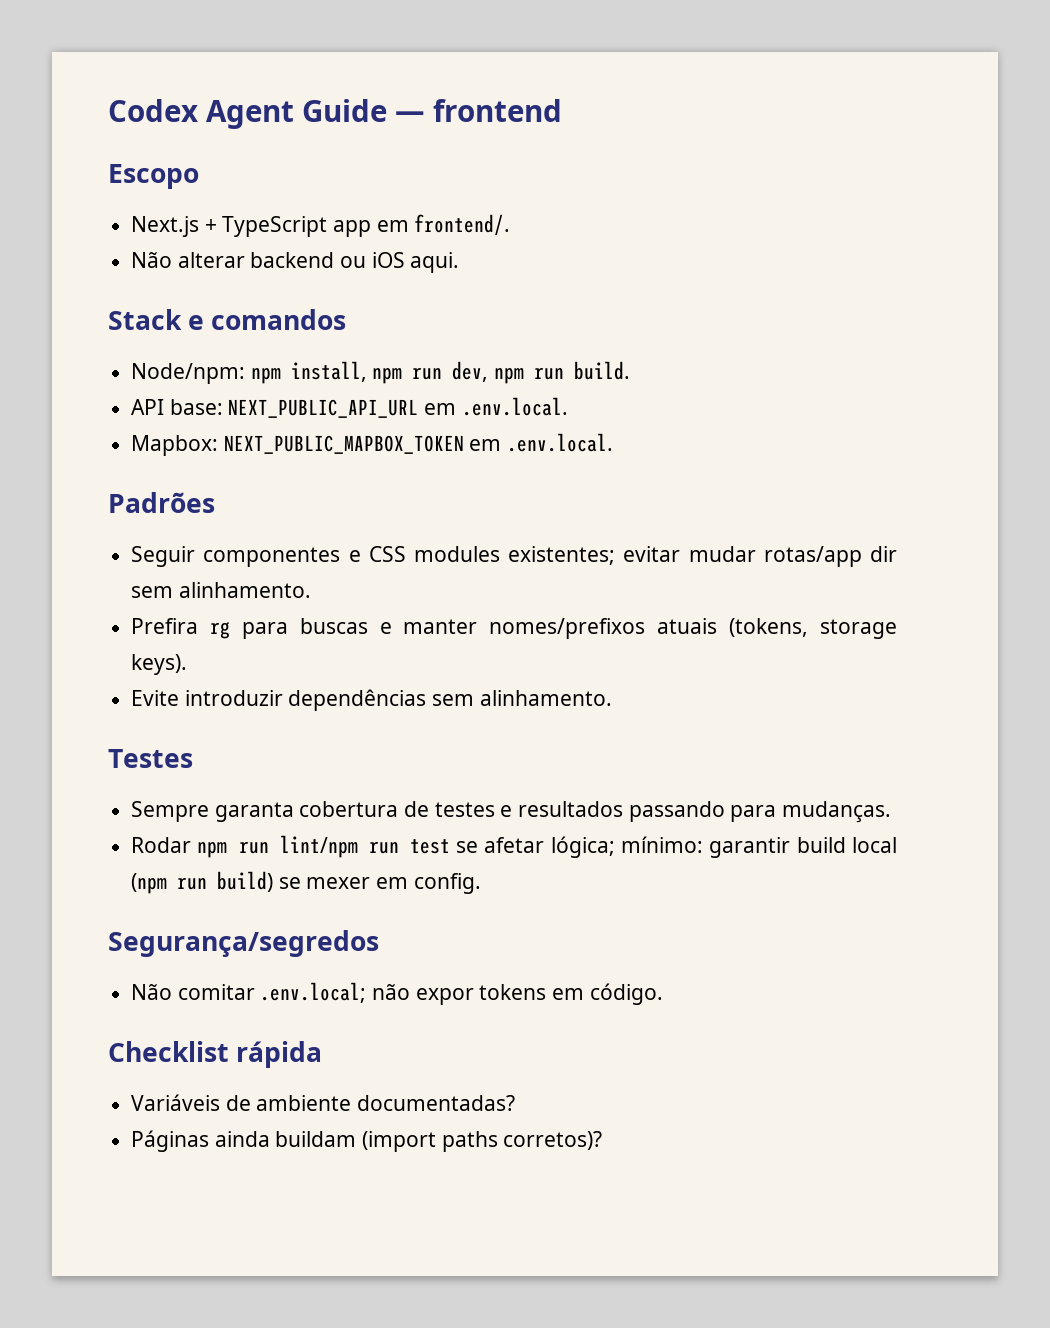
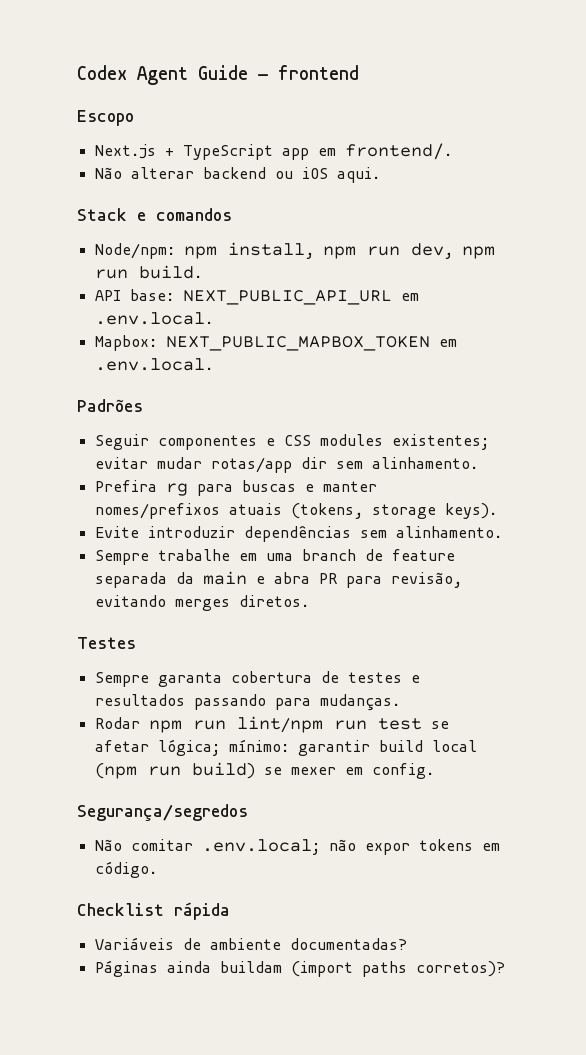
(612, 698) none -> [94,549,455,565] [94,571,462,588] [94,595,309,611] // Sempre trabalhe em uma branch de feature separada da main e abra PR para revisão, evitando merges diretos.

